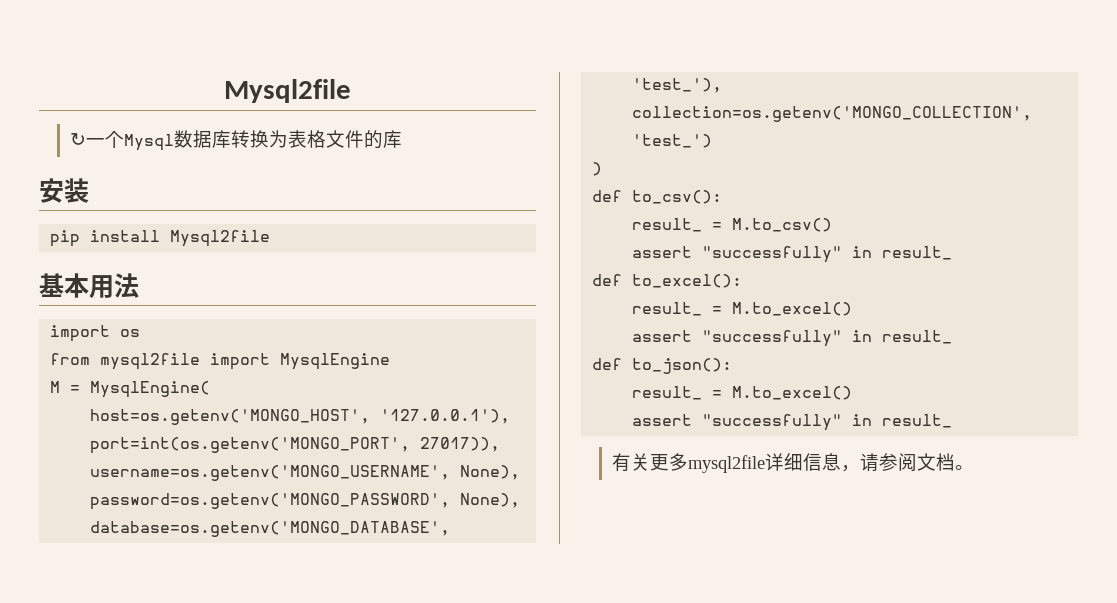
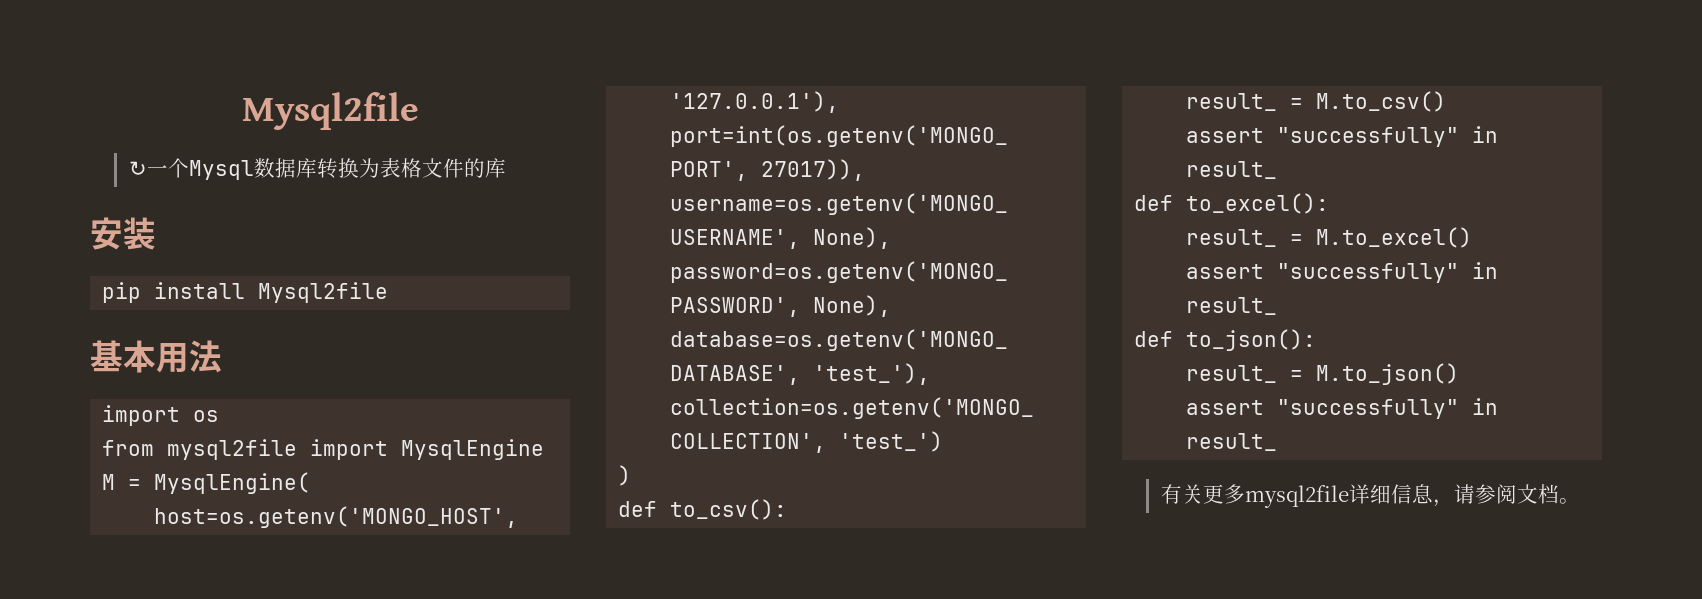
[732,386,853,400] M.to_excel() -> [1316,363,1460,385] M.to_json()

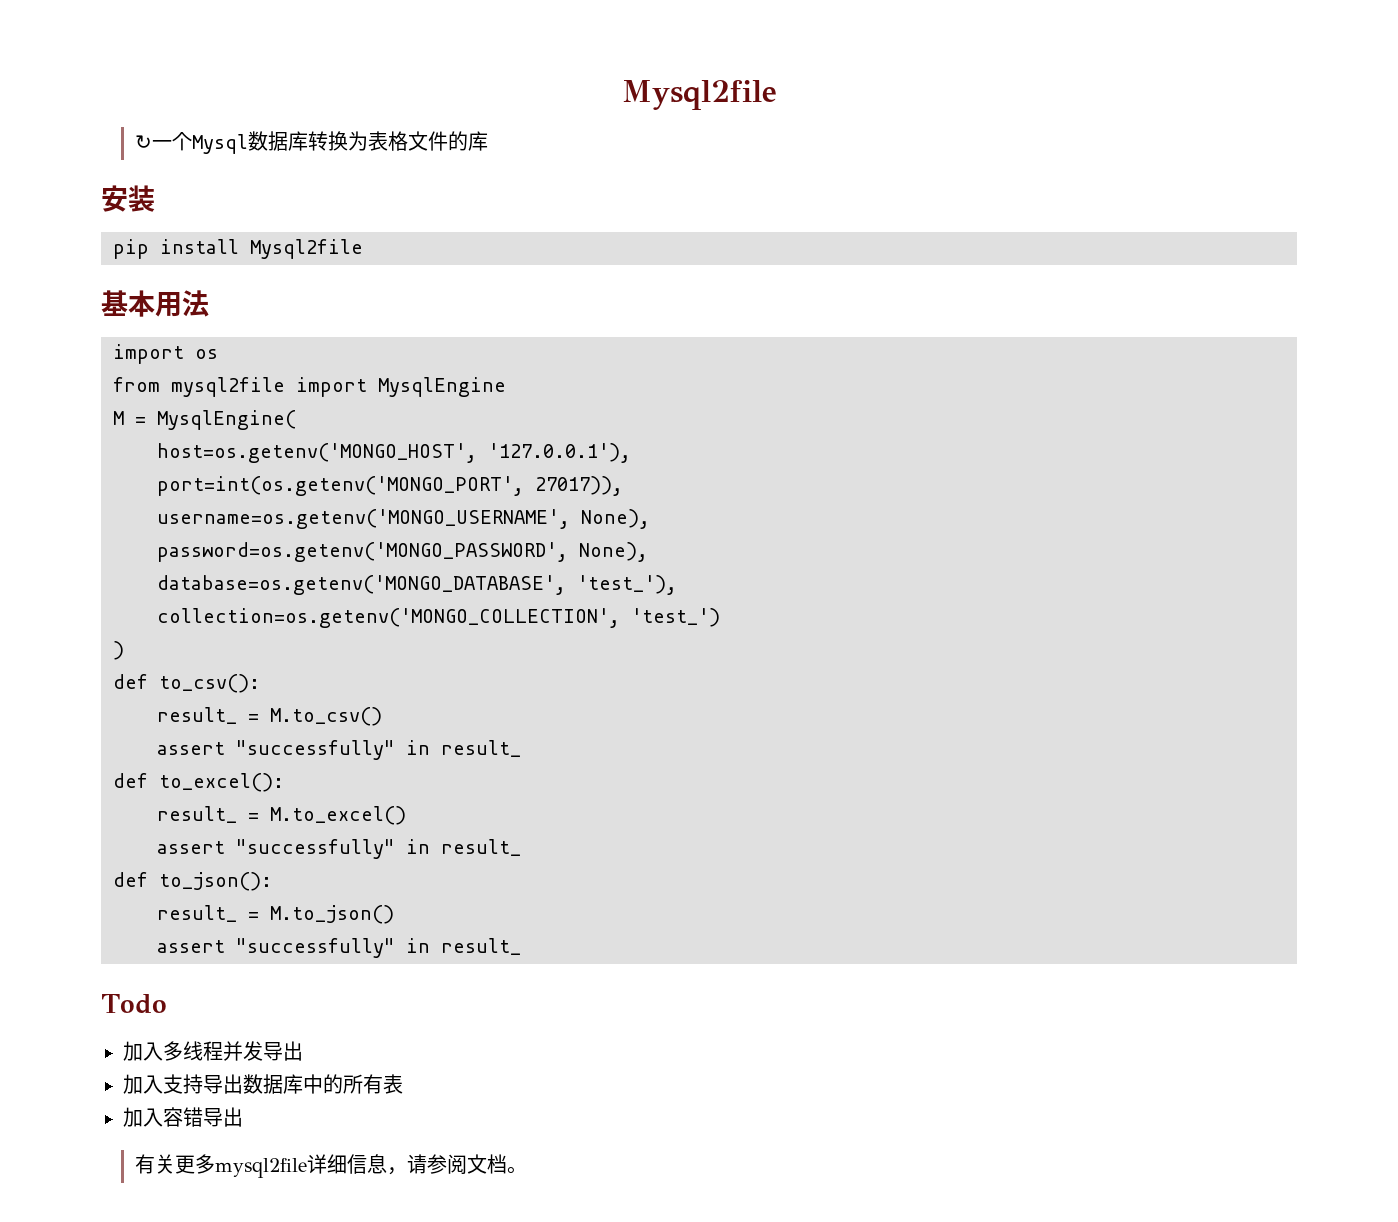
(1278, 442) none -> [101,994,167,1014] [123,1041,303,1061] [123,1074,403,1094] [123,1107,243,1127] // Todo // 加入多线程并发导出 // 加入支持导出数据库中的所有表 // 加入容错导出

